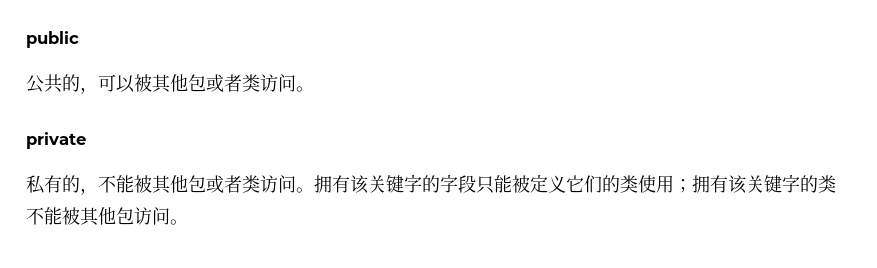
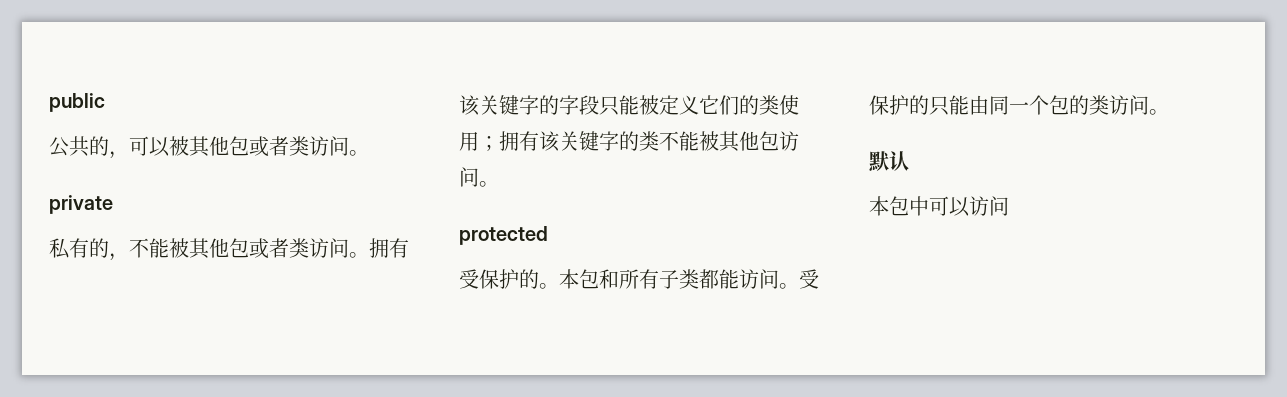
(188, 222) none -> [459,226,548,245] [459,269,819,289] [869,95,1169,116] [869,151,909,172] [869,196,1009,217] // protected // 受保护的。本包和所有子类都能访问。受保护的只能由同一个包的类访问。 // 默认 // 本包中可以访问

